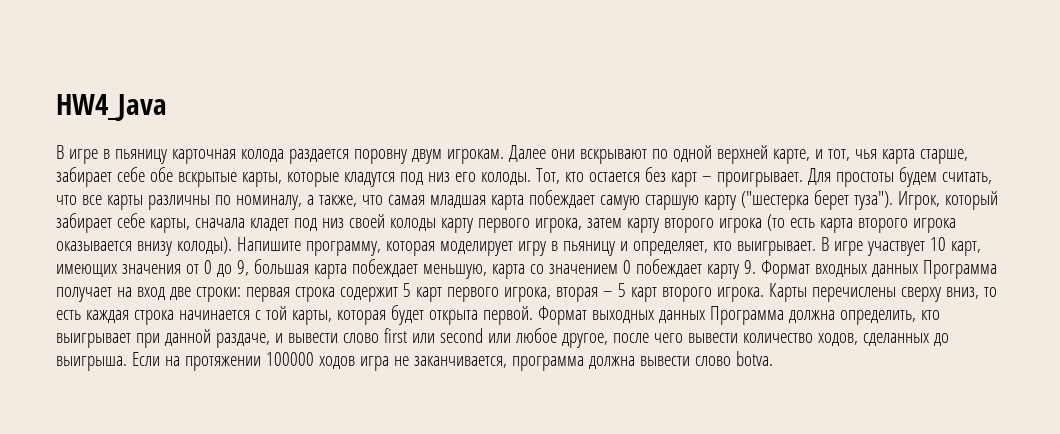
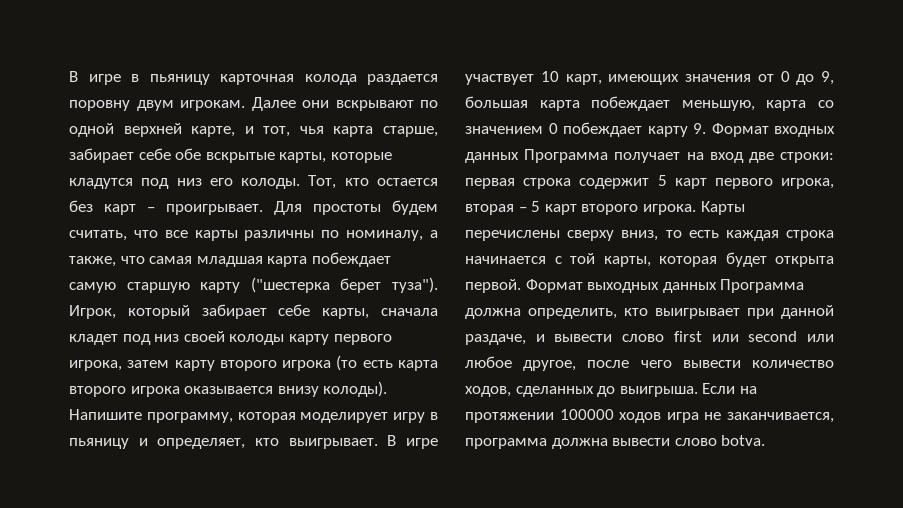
[56,94,167,121] HW4_Java // -> (69, 76) none

